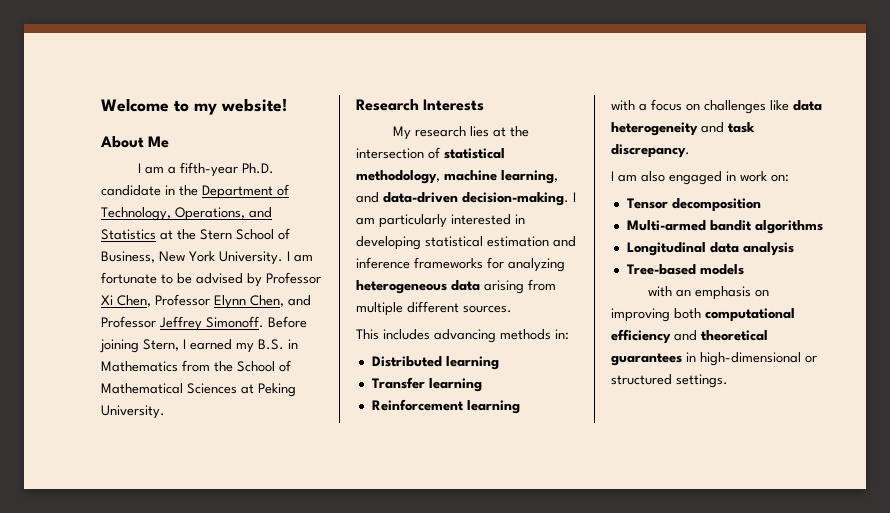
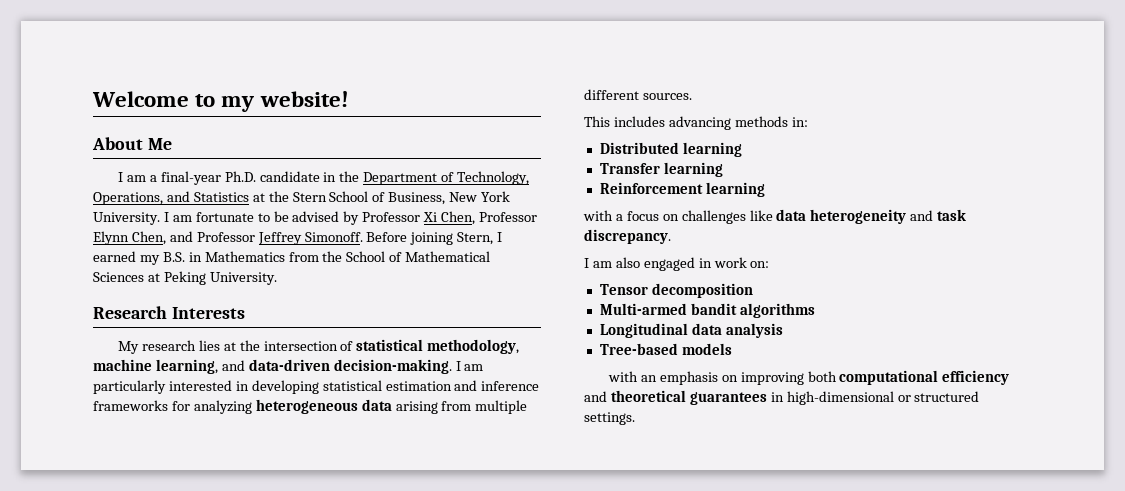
[179,162,238,177] fifth-year -> [160,171,221,185] final-year

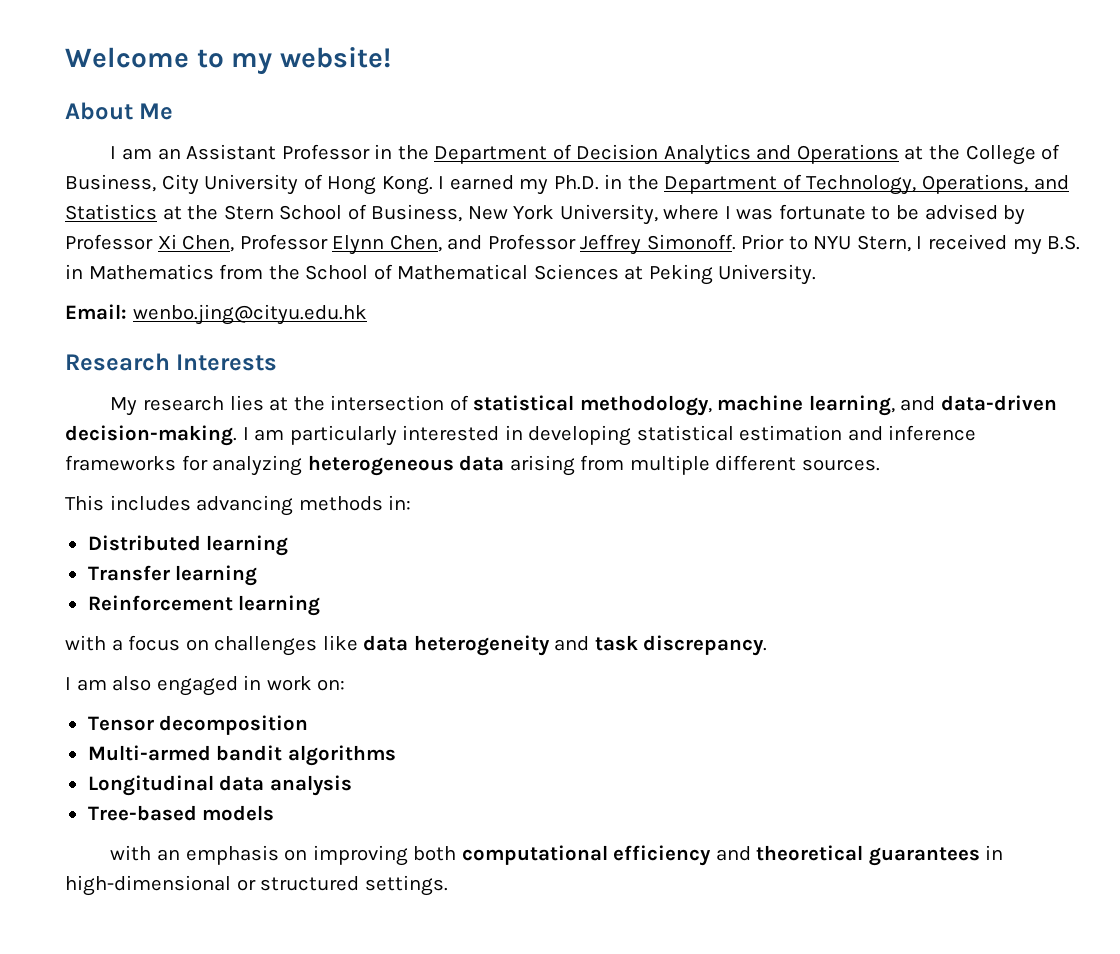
[149,171,320,185] a final-year Ph.D. candidate -> [157,144,1061,165] [65,174,599,195] an Assistant Professor in the Department of Decision Analytics and Operations at the College of Business, City University of Hong Kong. I earned my Ph.D.
[93,212,192,225] University. I am -> [559,204,774,225] University, where I was
[366,232,454,245] Before joining -> [741,234,852,250] Prior to NYU
[93,251,136,262] earned -> [928,234,1008,250] received
(277, 278) none -> [65,304,367,325] // Email: wenbo.jing@cityu.edu.hk

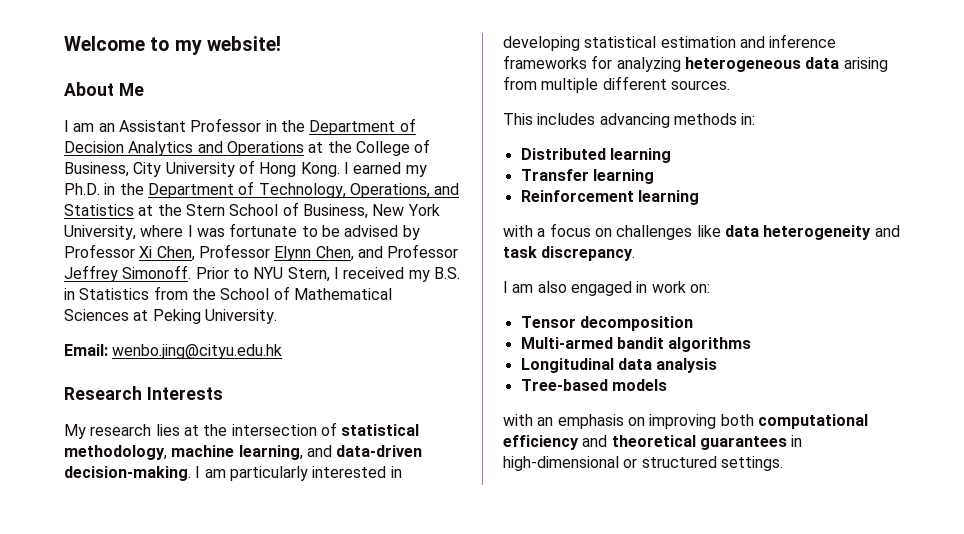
[88,264,214,280] Mathematics -> [79,288,150,300] Statistics

